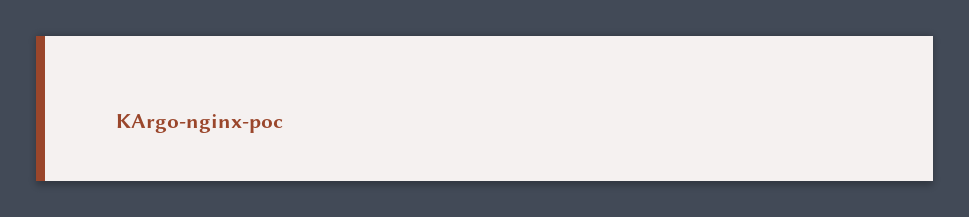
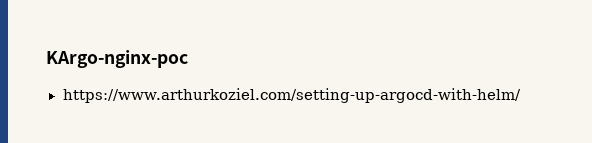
(283, 123) none -> [62,88,522,103] // https://www.arthurkoziel.com/setting-up-argocd-with-helm/

